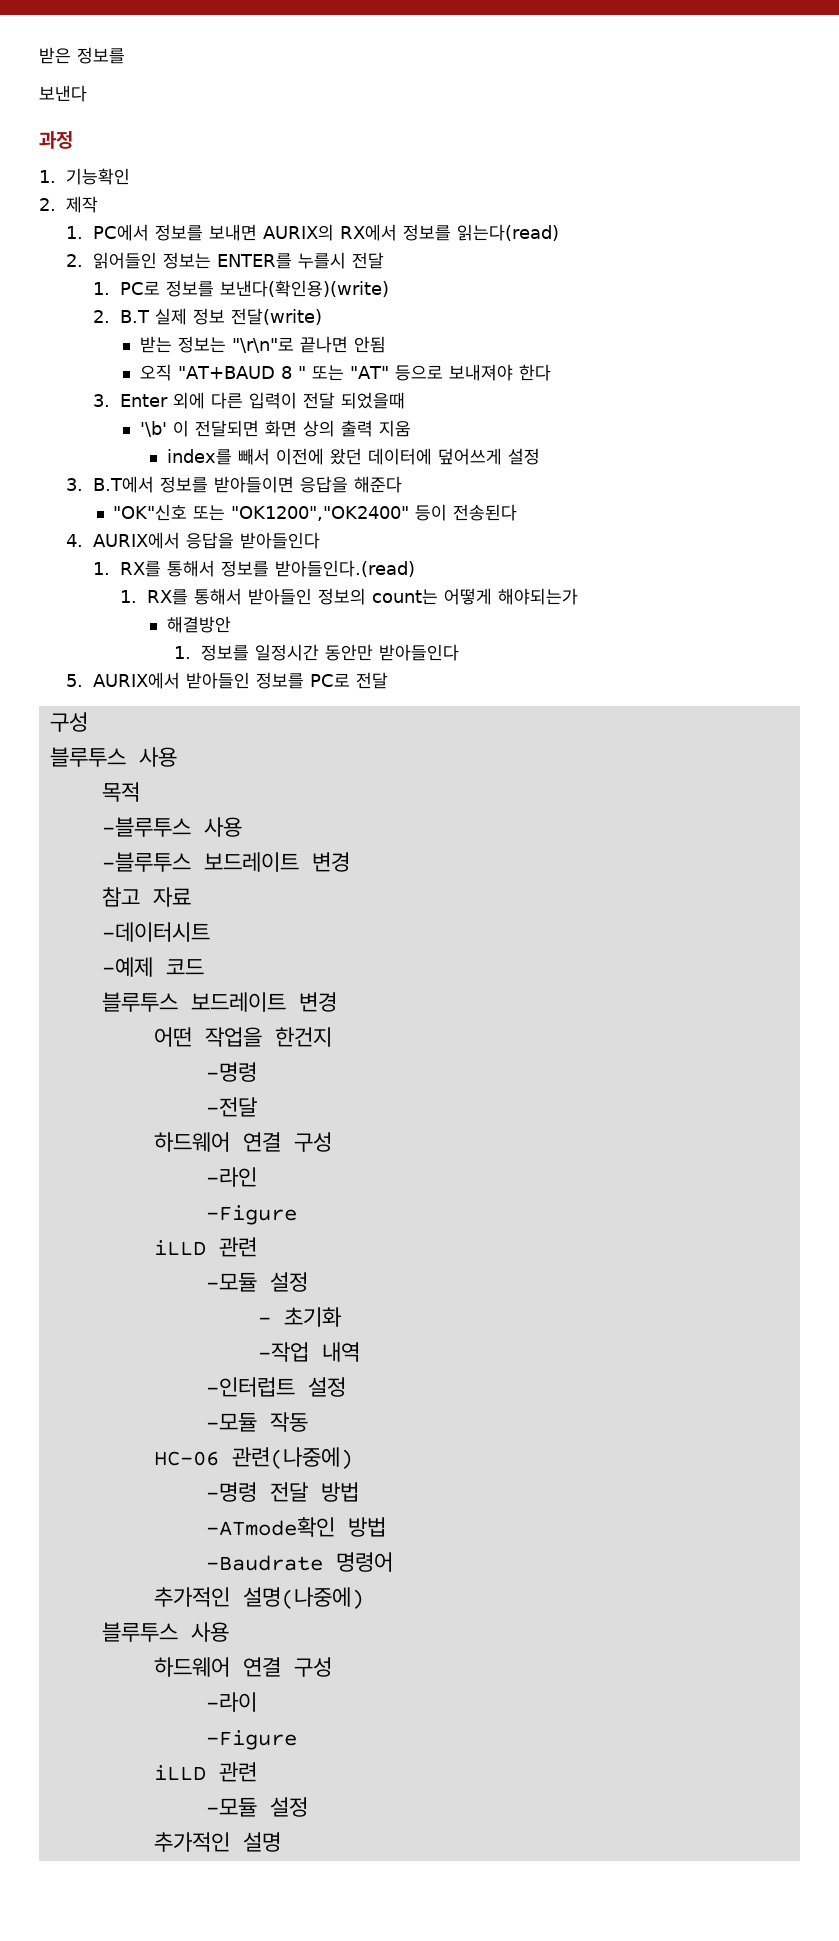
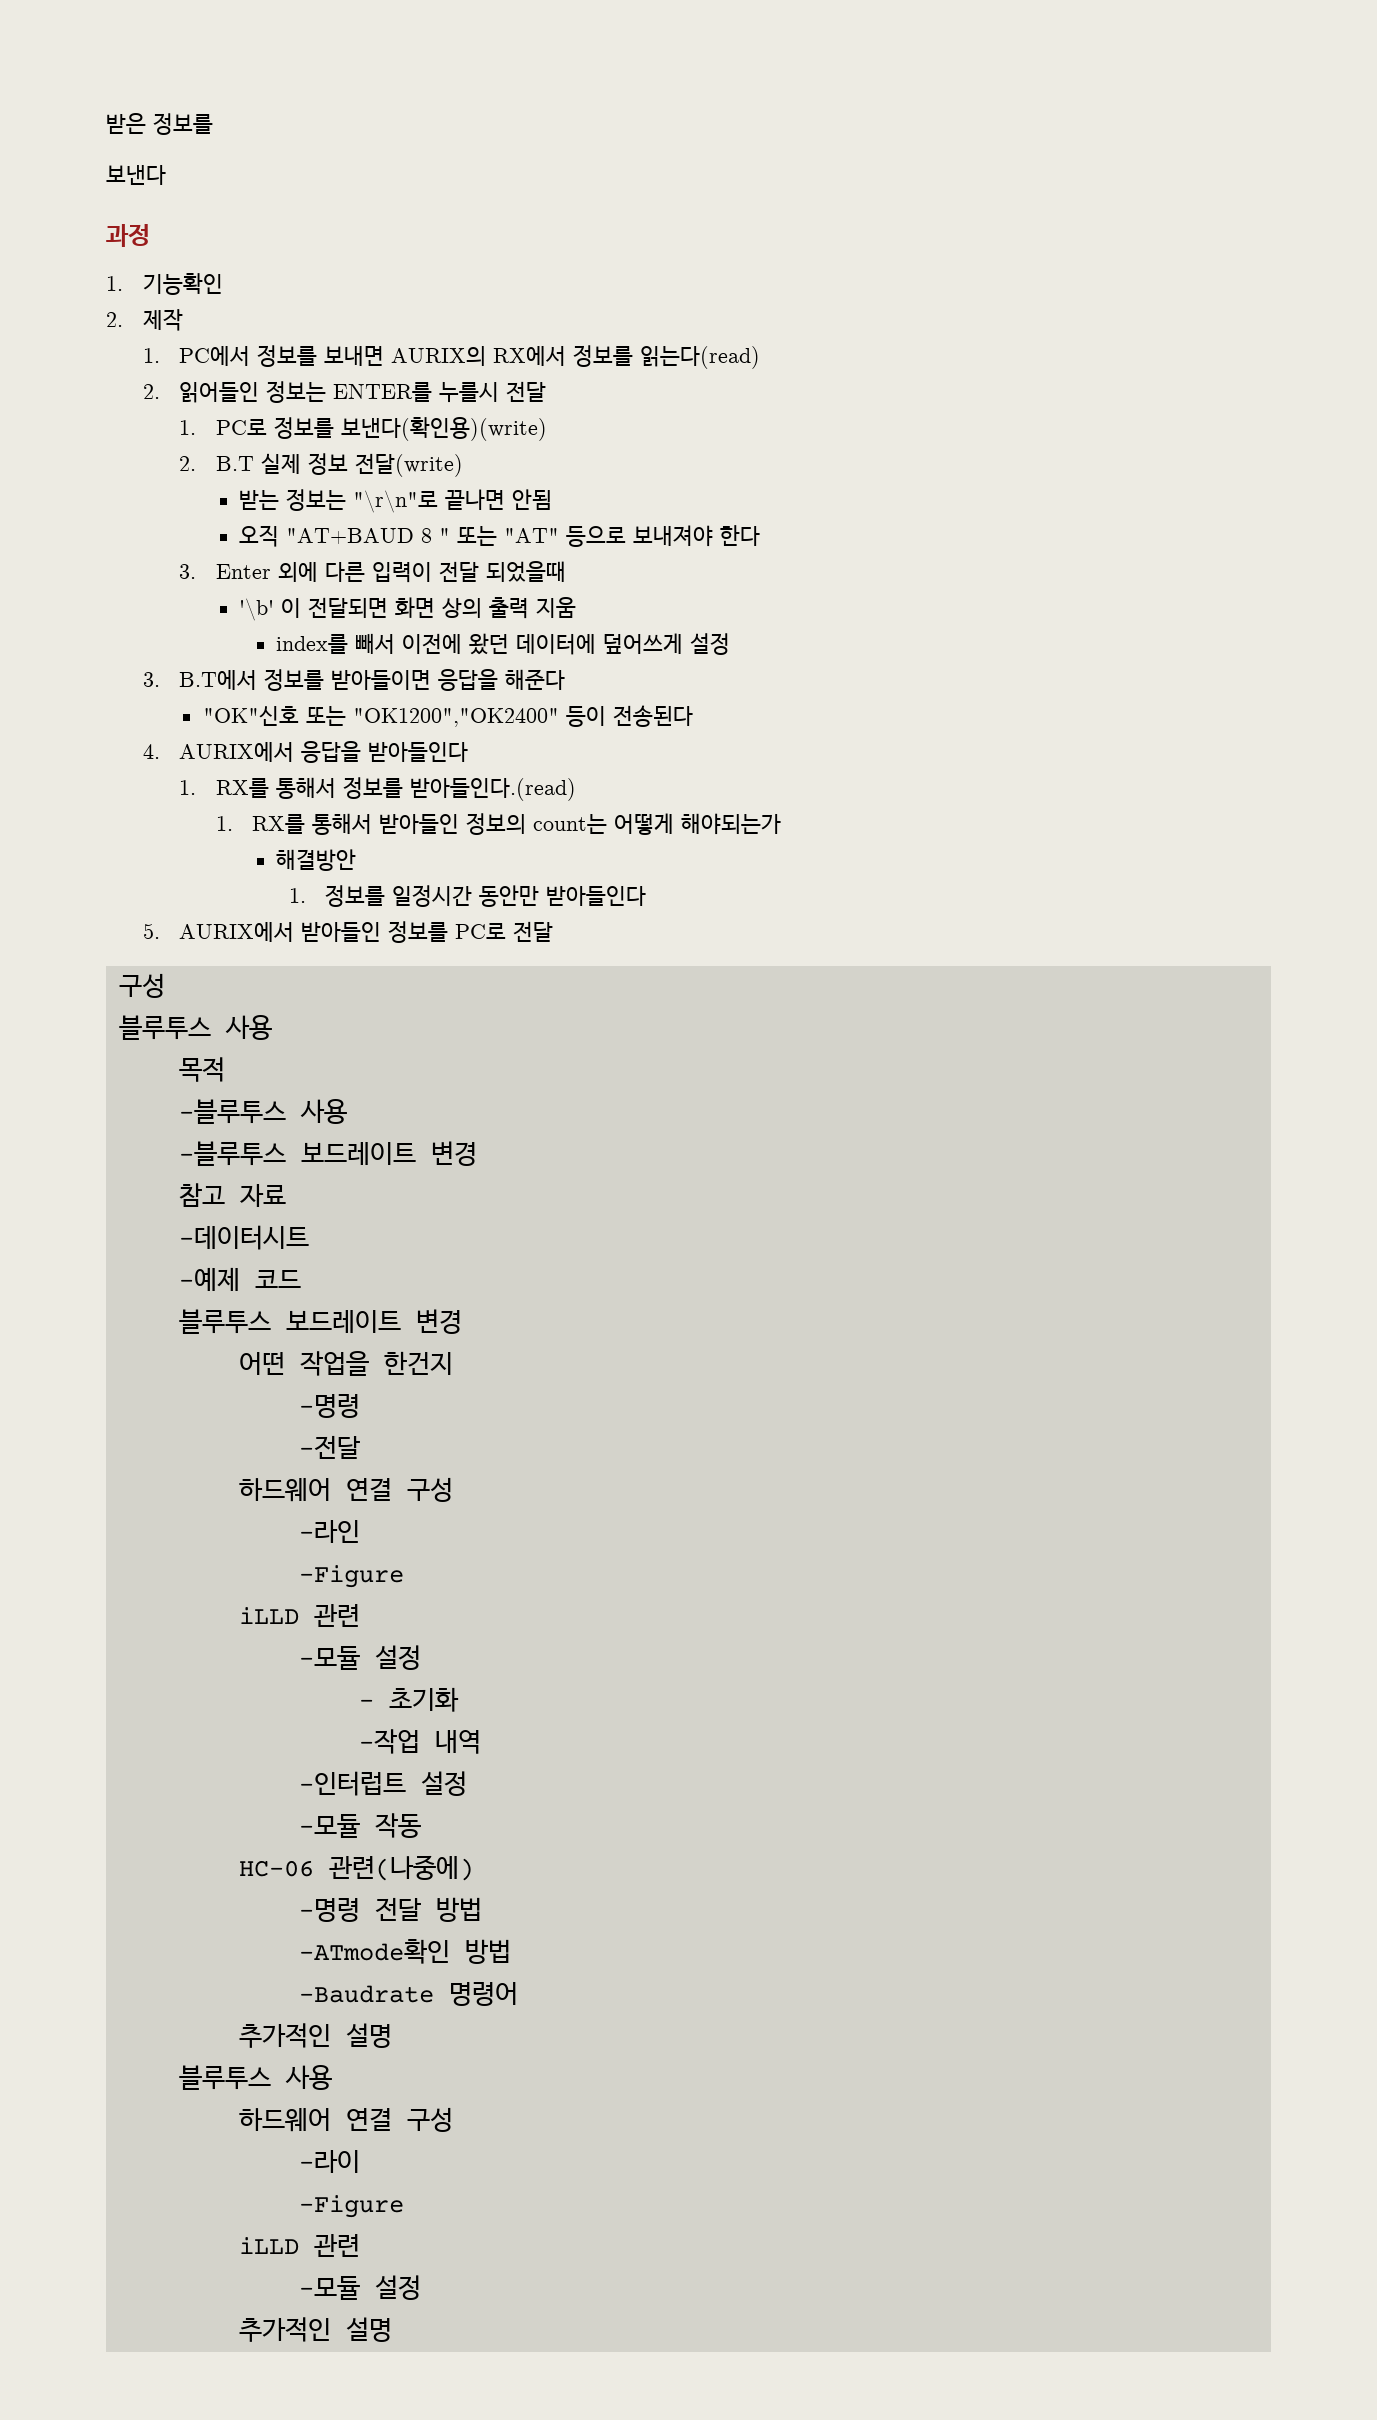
[242,1587,364,1609] 설명(나중에) -> [345,2023,392,2048] 설명

